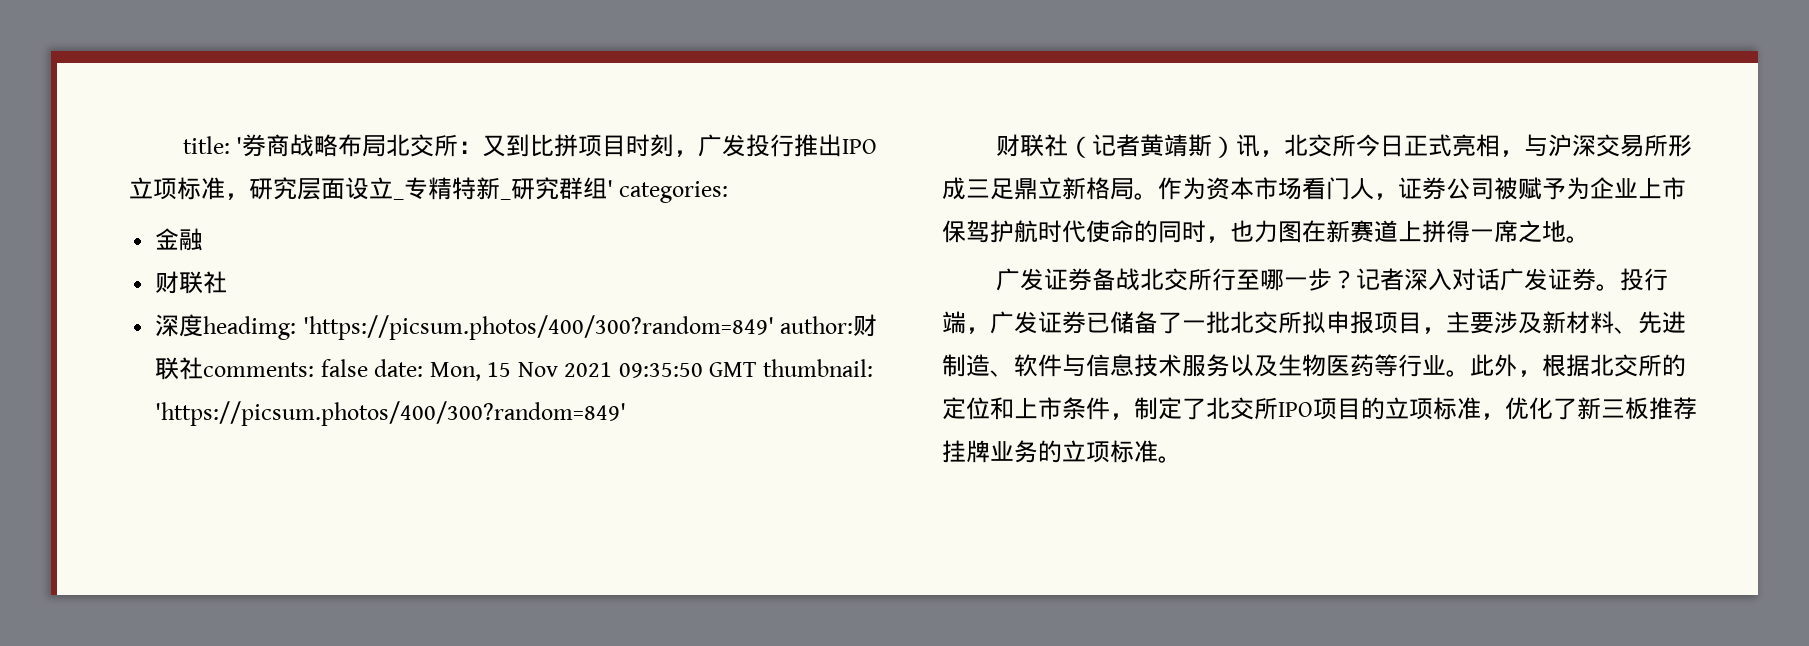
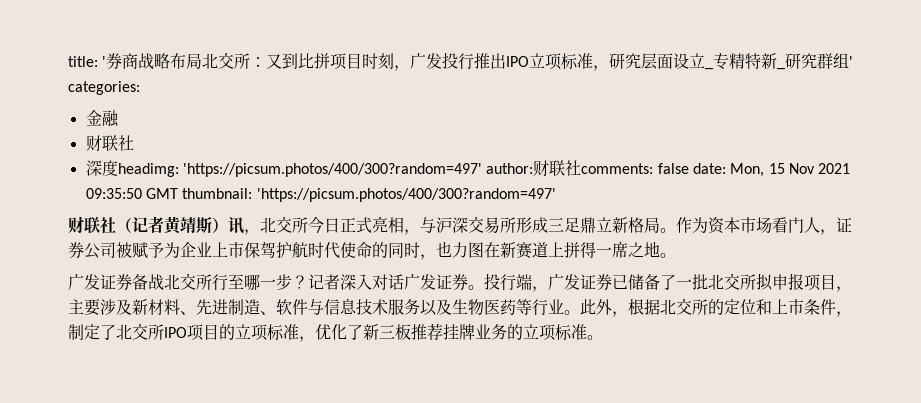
[302,315,774,340] 'https://picsum.photos/400/300?random=849' -> [182,163,482,177] 'https://picsum.photos/400/300?random=497'
[155,401,627,426] 'https://picsum.photos/400/300?random=849' -> [256,188,556,202] 'https://picsum.photos/400/300?random=497'

